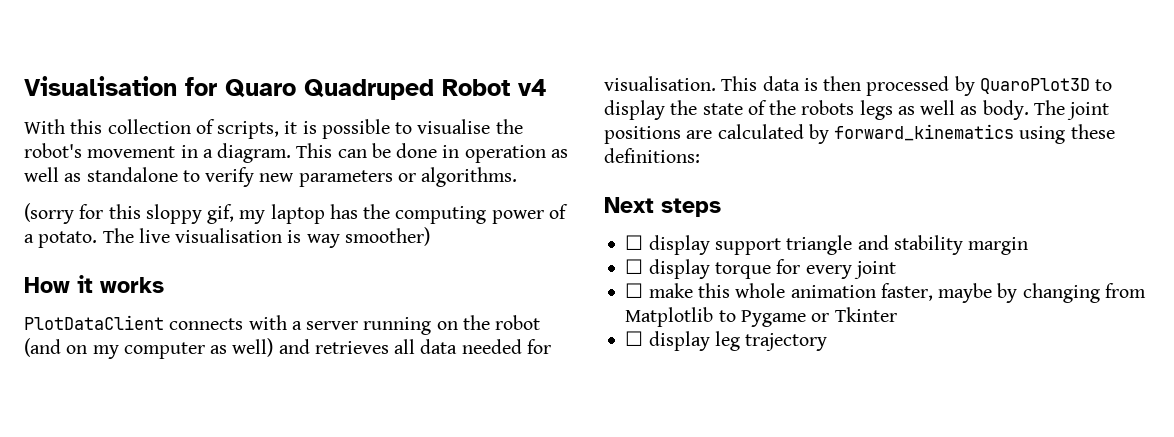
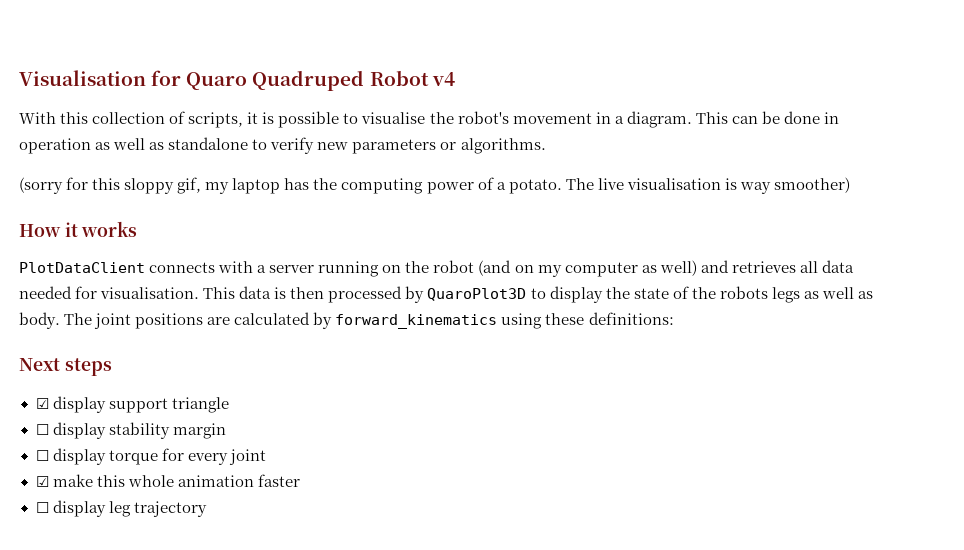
[625,235,644,250] ☐ -> [35,398,49,409] ☑
[857,235,889,250] and -> [35,422,106,439] // ☐ display
[625,283,644,298] ☐ -> [35,476,49,487] ☑
[880,283,1146,303] [625,307,897,327] faster, maybe by changing from Matplotlib to Pygame or Tkinter -> [257,474,300,487] faster

